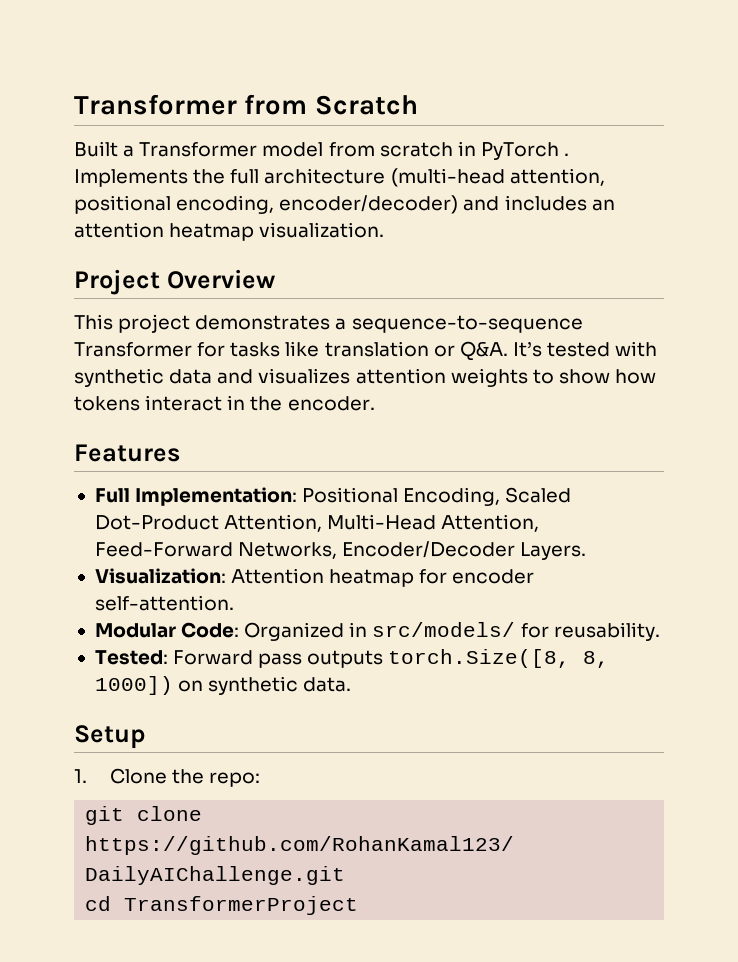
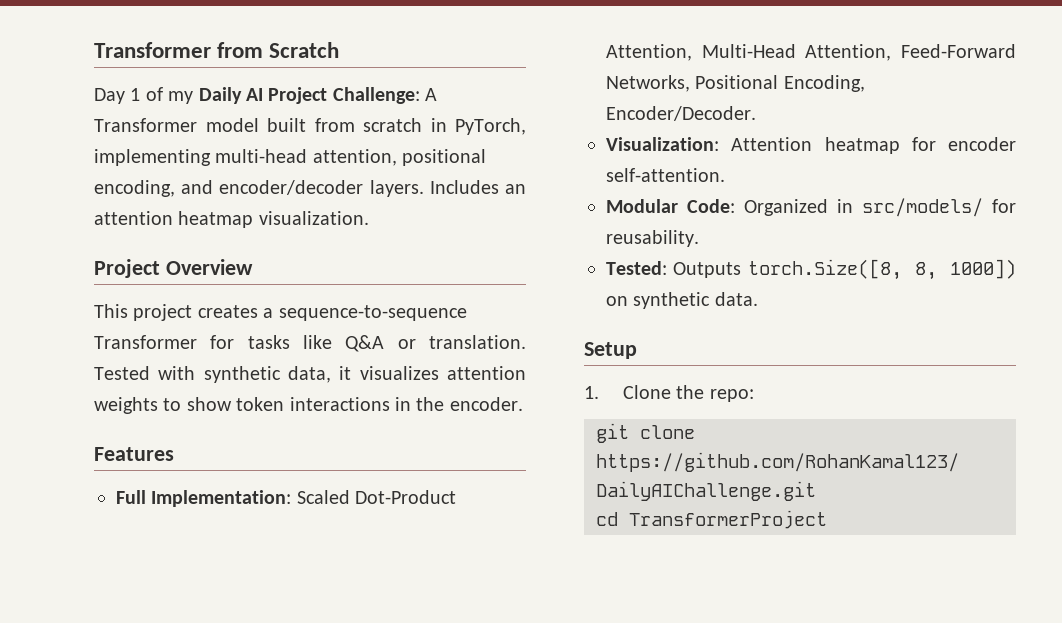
[74,141,135,157] Built a -> [94,87,438,104] Day 1 of my Daily AI Project Challenge: A
(324, 149) none -> [267,118,306,132] built
[480,142,570,160] [74,168,605,187] [74,195,587,214] PyTorch . Implements the full architecture (multi-head attention, positional encoding, encoder/decoder) and includes -> [455,118,526,135] [94,149,487,166] [94,180,499,197] PyTorch, implementing multi-head attention, positional encoding, and encoder/decoder layers. Includes
[195,315,331,330] demonstrates -> [197,305,258,318] creates
[324,341,658,361] [74,368,254,387] translation or Q&A. It’s tested with synthetic data and -> [345,335,526,352] [94,366,352,383] Q&A or translation. Tested with synthetic data, it
[615,369,657,384] [74,395,223,411] how tokens interact -> [236,397,390,411] token interactions
[302,487,501,506] Positional Encoding, -> (292, 498) none
[342,541,587,560] Encoder/Decoder Layers. -> [695,75,865,92] [606,106,756,121] Positional Encoding, Encoder/Decoder.
[173,650,384,668] Forward pass outputs -> [673,262,742,278] Outputs

